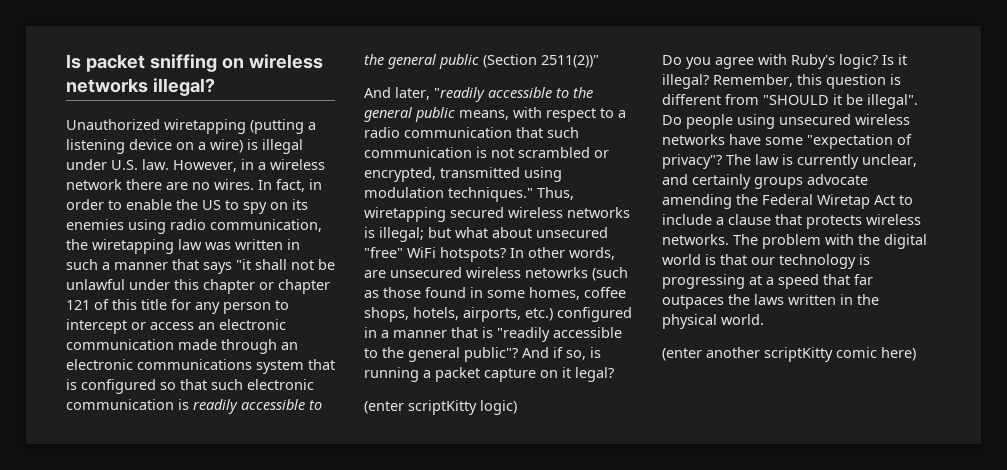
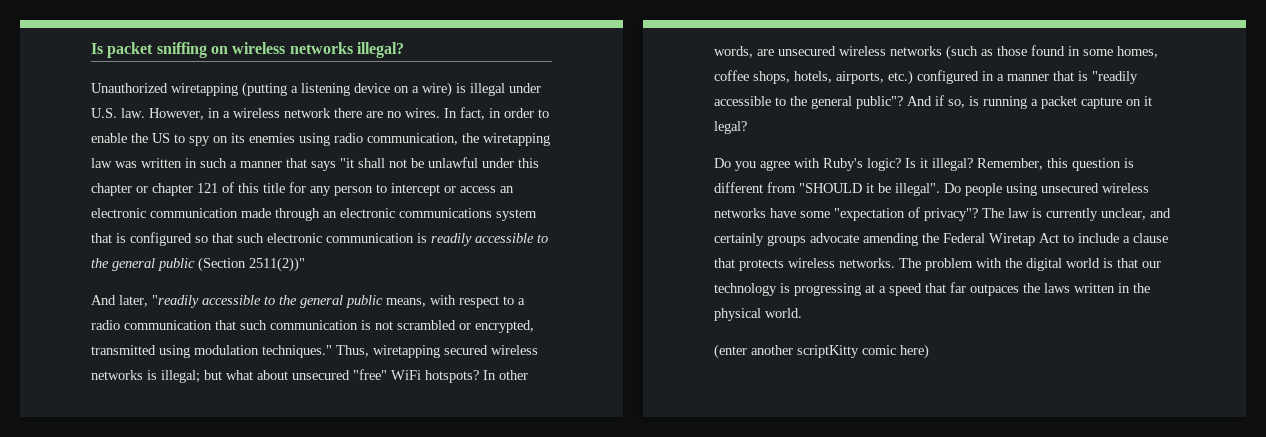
[525,267,588,278] netowrks -> [890,46,942,56] networks
[364,400,517,415] // (enter scriptKitty logic) -> (747, 127) none

